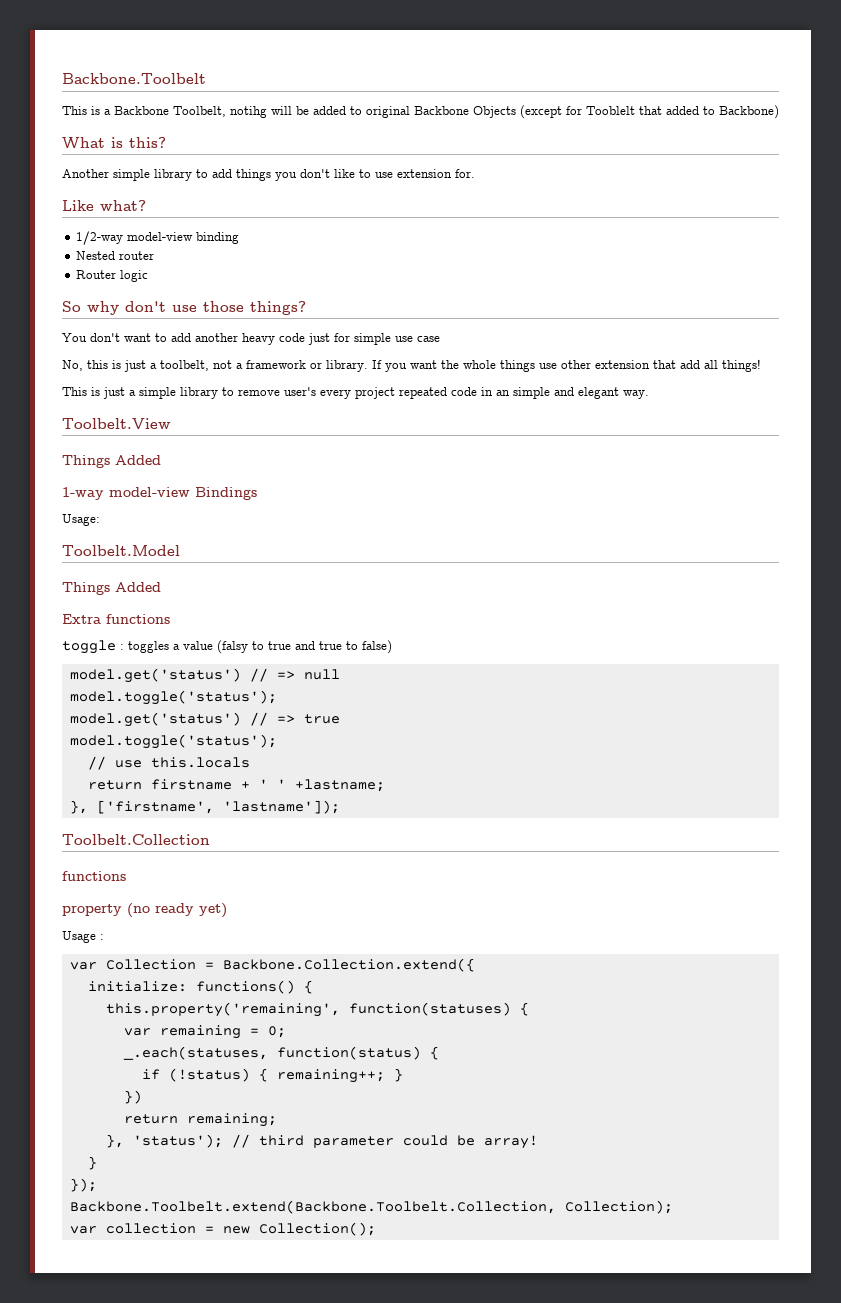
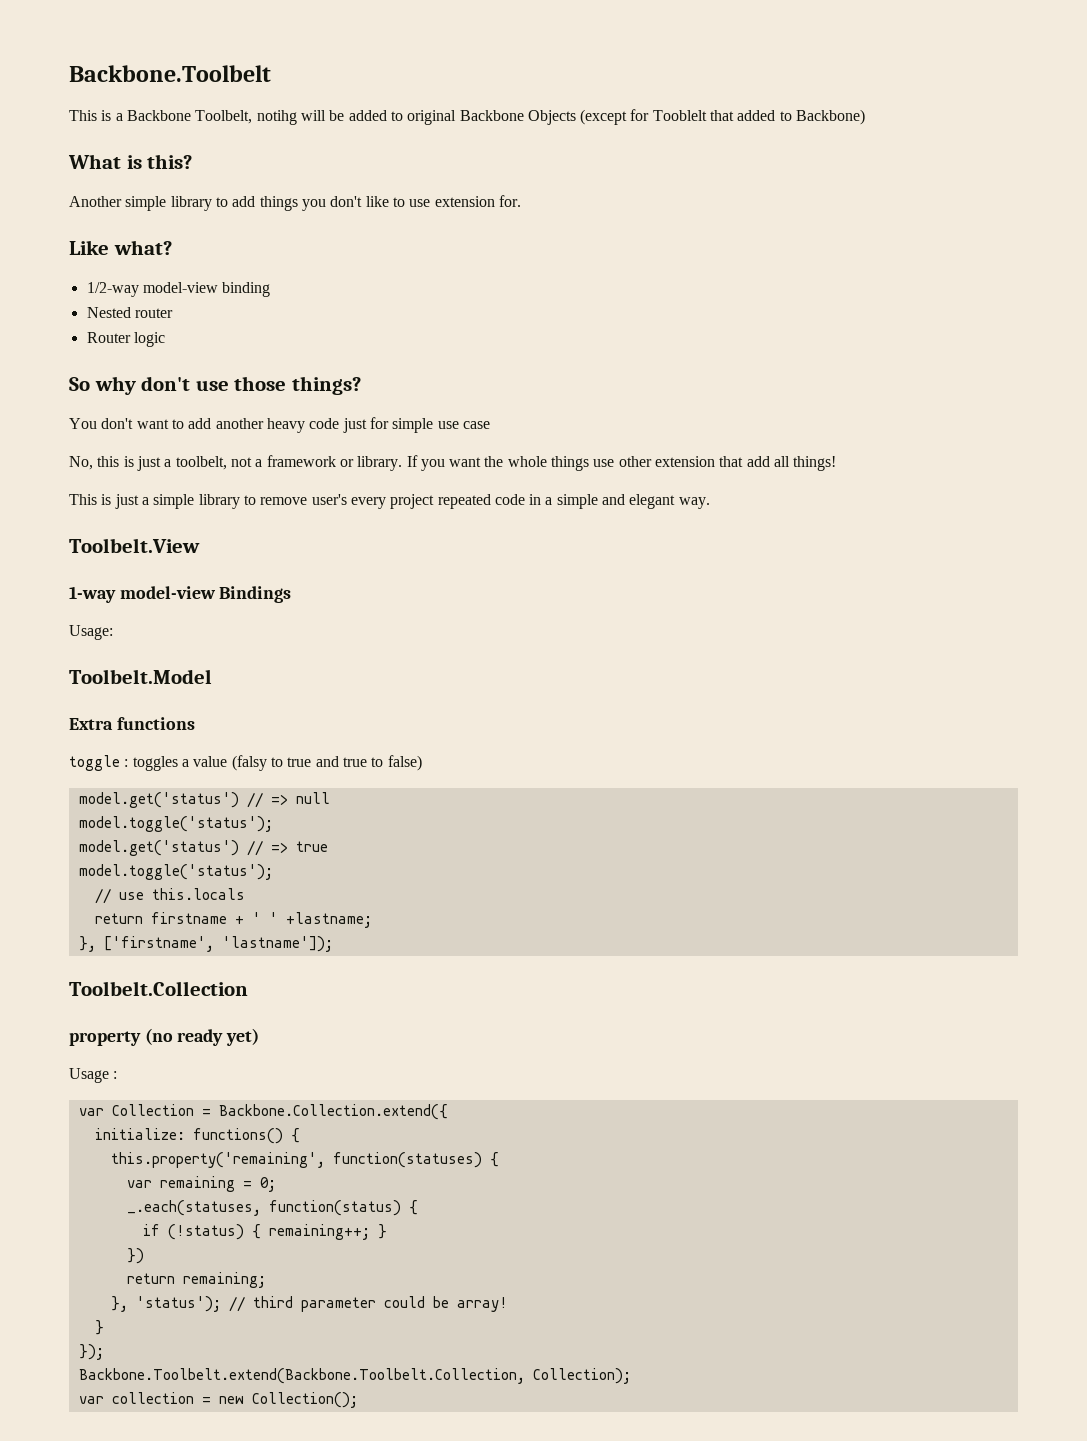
[496,390,510,396] an -> [545,497,553,505] a
[62,455,161,468] // Things Added -> (200, 545) none
[62,582,161,595] // Things Added -> (212, 676) none
[62,871,126,881] // functions -> (248, 988) none

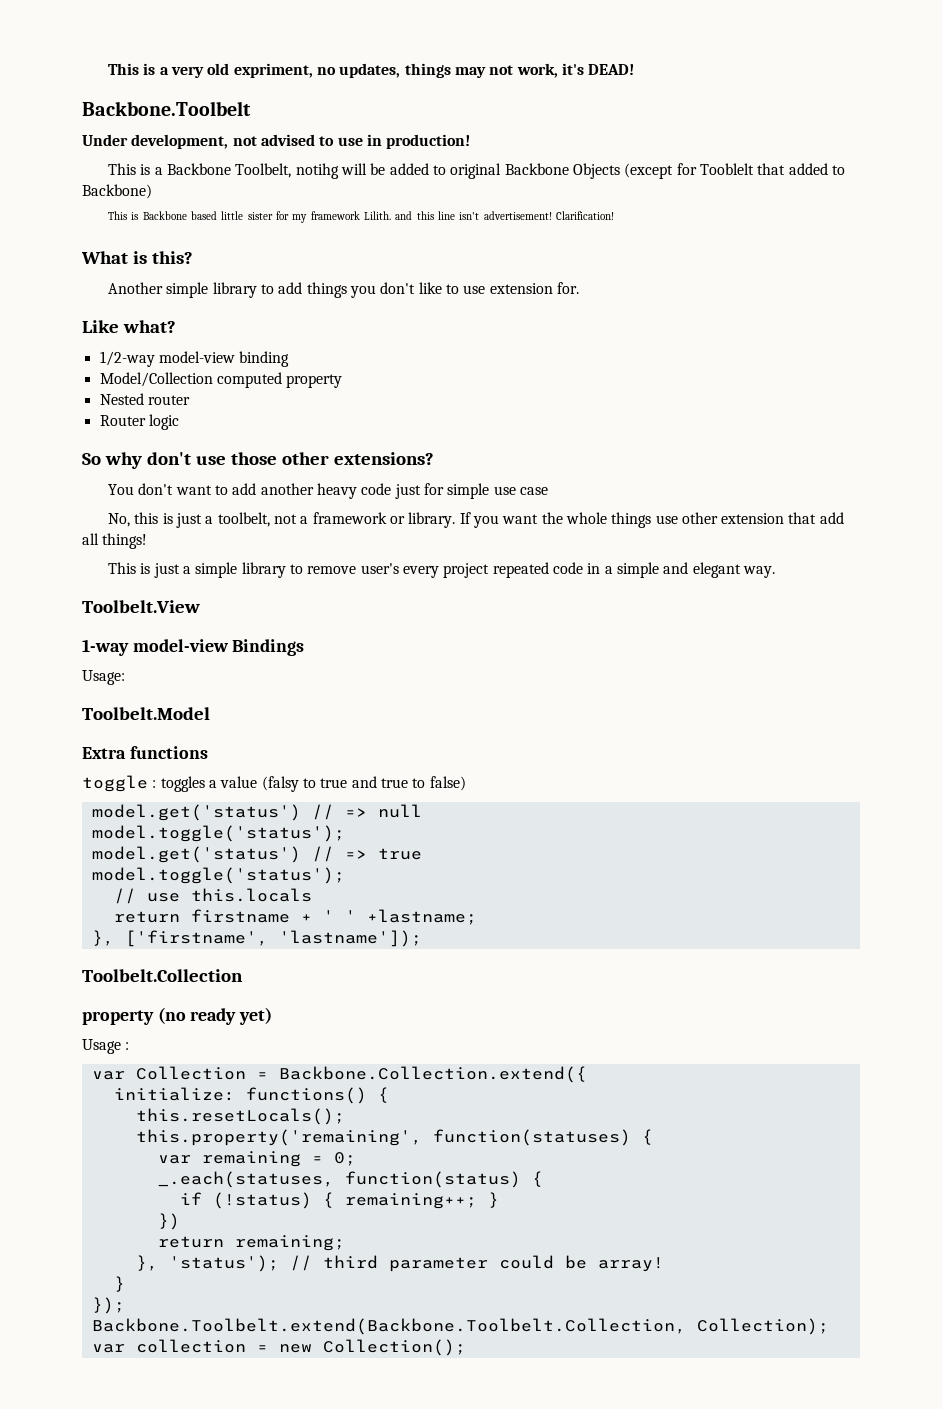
[69,65,271,82] Backbone.Toolbelt -> [108,63,635,78] [82,101,251,116] [82,134,471,149] This is a very old expriment, no updates, things may not work, it's DEAD! // Backbone.Toolbelt // Under development, not advised to use in production!
(866, 117) none -> [108,211,614,223] // This is Backbone based little sister for my framework Lilith. and this line isn't advertisement! Clarification!
(271, 289) none -> [99,372,343,388] // Model/Collection computed property
[291,376,361,395] things? -> [281,452,434,465] other extensions?
(300, 1135) none -> [135,1108,345,1125] // this.resetLocals();

